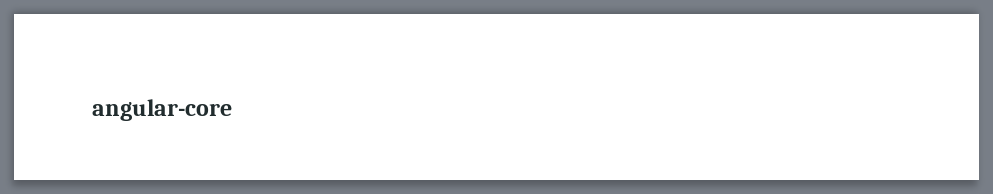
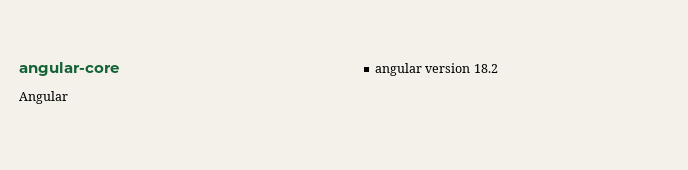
(232, 110) none -> [19,91,68,104] [374,63,498,76] // Angular // angular version 18.2

